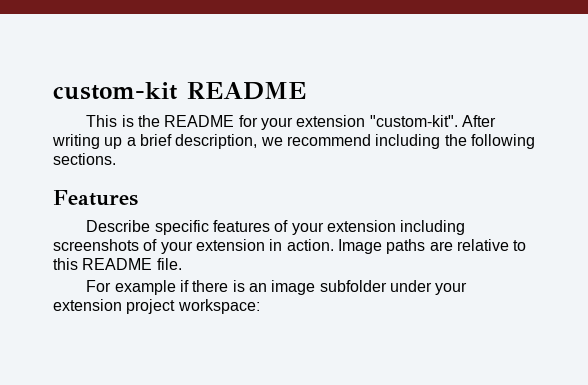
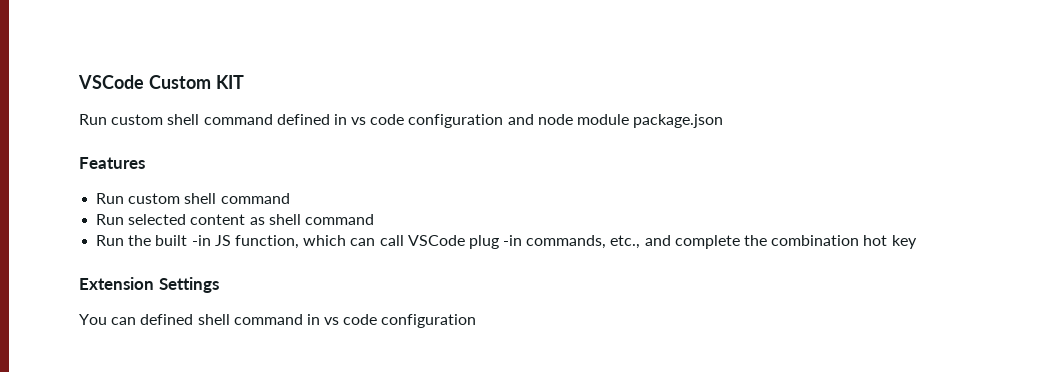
[53,82,306,100] [86,115,496,130] [52,134,535,149] [53,153,116,165] [53,190,138,206] [86,220,466,235] [53,239,527,254] [53,258,182,270] [86,280,468,295] [53,299,260,314] custom-kit README // This is the README for your extension "custom-kit". After writing up a brief description, we recommend including the following sections. // Features // Describe specific features of your extension including screenshots of your extension in action. Image paths are relative to this README file. // For example if there is an image subfolder under your extension project workspace: -> [78,75,244,89] [79,114,724,128] [79,157,145,169] [96,193,290,204] [96,214,374,225] [96,235,917,249] [79,277,219,293] [79,314,477,328] VSCode Custom KIT // Run custom shell command defined in vs code configuration and node module package.json // Features // Run custom shell command // Run selected content as shell command // Run the built -in JS function, which can call VSCode plug -in commands, etc., and complete the combination hot key // Extension Settings // You can defined shell command in vs code configuration

